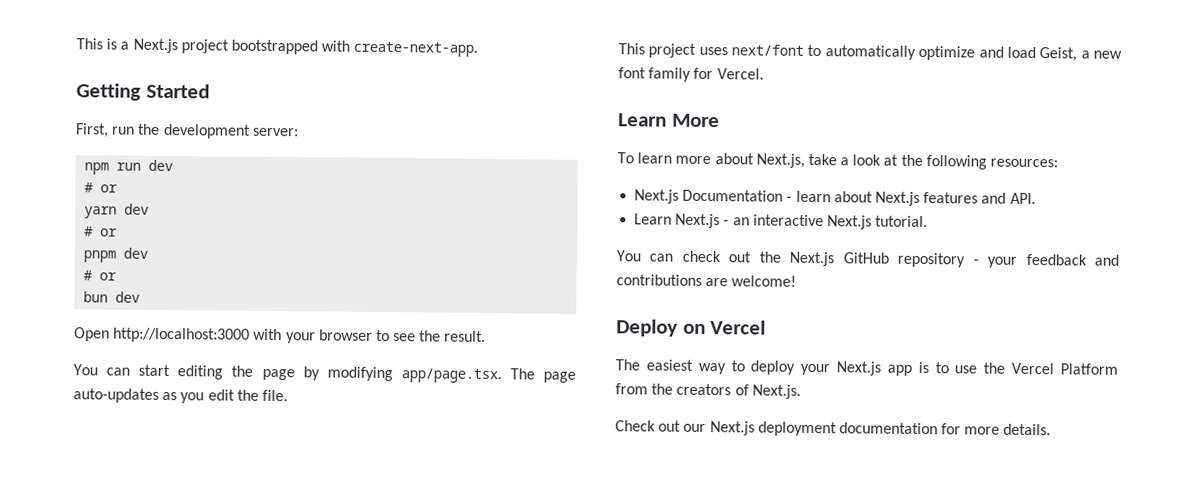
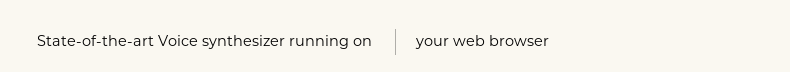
[76,38,479,57] [76,83,210,101] [75,123,299,139] [84,159,174,175] [84,182,119,193] [84,203,150,219] [84,226,119,237] [83,247,149,263] [83,270,118,281] [83,291,141,303] [74,327,487,344] [73,364,576,384] [73,388,288,404] [618,43,1122,62] [618,67,764,82] [618,113,720,128] [617,152,1059,170] [634,189,1036,206] [634,213,929,230] [616,250,1119,268] [616,274,797,287] [616,319,767,337] [615,359,1118,376] [615,383,801,399] [615,420,1052,437] This is a Next.js project bootstrapped with create-next-app. // Getting Started // First, run the development server: // npm run dev // # or // yarn dev // # or // pnpm dev // # or // bun dev // Open http://localhost:3000 with your browser to see the result. // You can start editing the page by modifying app/page.tsx. The page auto-updates as you edit the file. // This project uses next/font to automatically optimize and load Geist, a new font family for Vercel. // Learn More // To learn more about Next.js, take a look at the following resources: // Next.js Documentation - learn about Next.js features and API. // Learn Next.js - an interactive Next.js tutorial. // You can check out the Next.js GitHub repository - your feedback and contributions are welcome! // Deploy on Vercel // The easiest way to deploy your Next.js app is to use the Vercel Platform from the creators of Next.js. // Check out our Next.js deployment documentation for more details. -> [37,35,549,49] State-of-the-art Voice synthesizer running on your web browser

